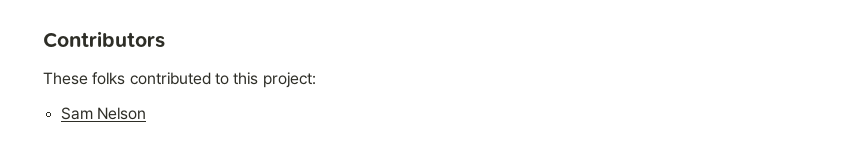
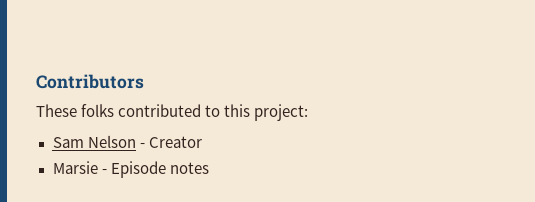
(146, 113) none -> [139,136,202,148] [52,161,209,178] - Creator // Marsie - Episode notes

